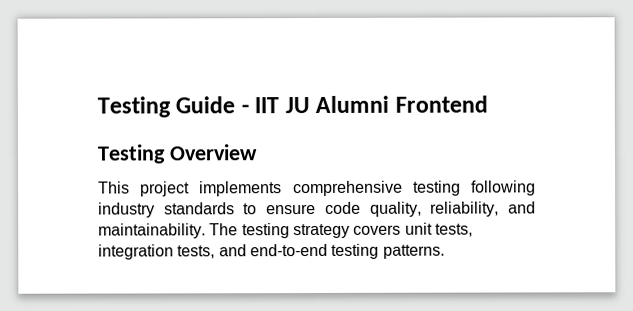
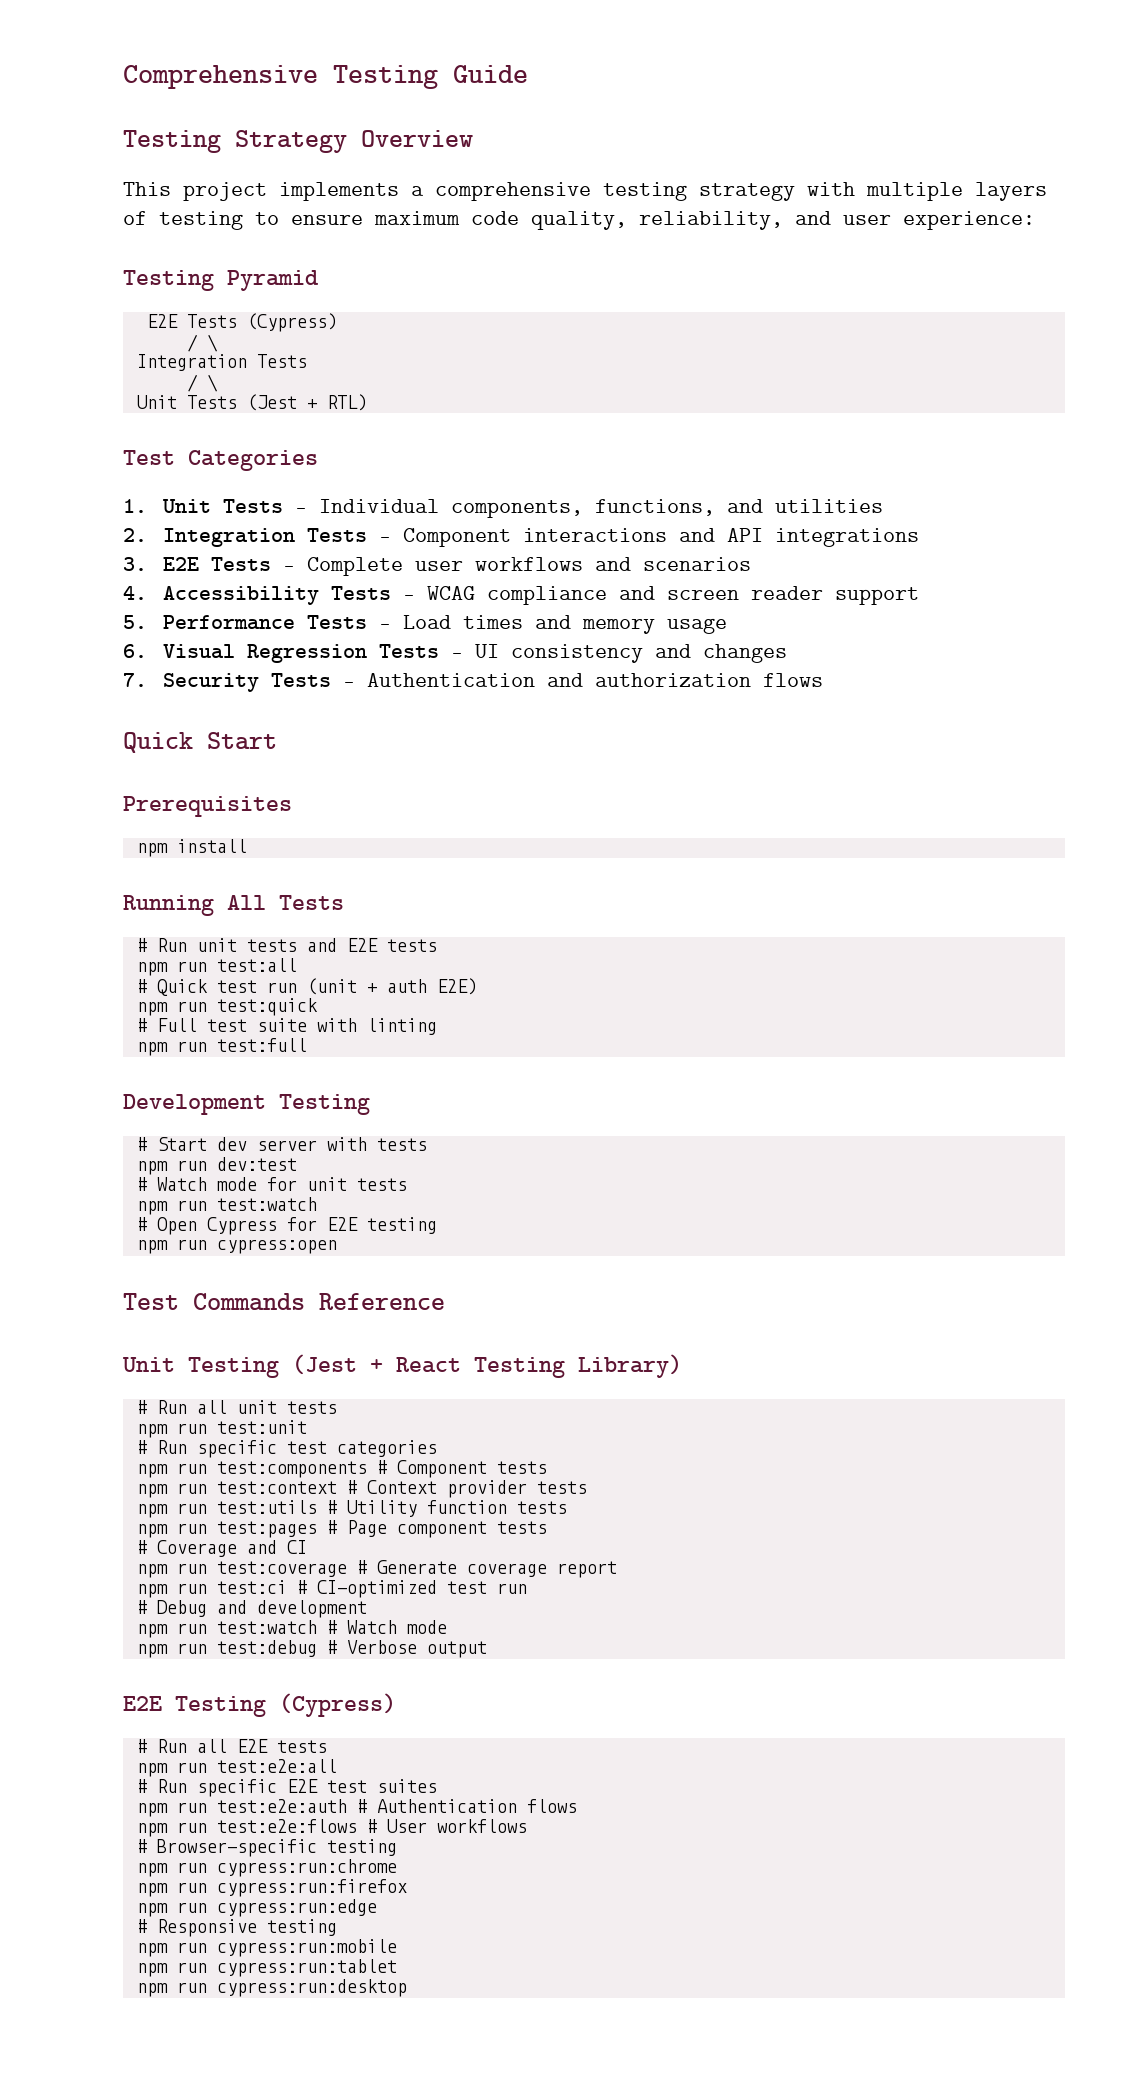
(97, 107) none -> [123,65,318,89] Comprehensive
[240,95,488,114] [97,144,166,164] - IIT JU Alumni Frontend // Testing -> [123,130,347,153] // Testing Strategy
(283, 189) none -> [411,186,424,196] a
[471,180,536,196] [98,202,235,218] following industry standards -> [699,182,1047,201] [123,211,243,230] strategy with multiple layers of testing
(317, 209) none -> [374,211,460,225] maximum
[98,222,473,239] [98,243,445,260] maintainability. The testing strategy covers unit tests, integration tests, and end-to-end testing patterns. -> [843,211,1035,230] [123,270,319,291] [146,313,337,332] [186,334,218,352] [136,354,307,371] [186,374,218,392] [136,394,367,411] [123,450,318,471] [123,499,884,518] [123,528,920,547] [123,557,752,576] [123,586,920,605] [123,615,728,634] [123,644,788,663] [123,673,824,692] [123,732,277,753] [123,796,292,817] [136,839,247,857] [123,895,344,916] [136,938,437,952] [136,958,297,976] [136,978,477,996] [136,998,318,1016] [136,1018,437,1035] [136,1038,307,1056] [123,1094,370,1115] [136,1137,427,1151] [136,1157,297,1175] [136,1177,407,1191] [136,1197,317,1215] [136,1217,437,1235] [136,1239,337,1254] [123,1293,445,1311] [122,1354,682,1378] [136,1400,337,1414] [136,1420,307,1438] [136,1440,437,1458] [136,1460,547,1478] [136,1480,587,1498] [136,1500,567,1518] [136,1520,547,1538] [136,1540,307,1557] [136,1560,617,1578] [136,1580,527,1598] [136,1600,367,1618] [136,1620,447,1638] [136,1640,487,1658] [123,1693,396,1717] [136,1739,327,1753] [136,1759,337,1777] [136,1779,437,1797] [136,1799,577,1817] [136,1819,527,1837] [136,1839,397,1857] [136,1859,397,1877] [136,1879,407,1897] [136,1899,377,1917] [136,1919,337,1937] [136,1939,397,1957] [136,1959,397,1977] [136,1979,407,1997] user experience: // Testing Pyramid // E2E Tests (Cypress) // / \ // Integration Tests // / \ // Unit Tests (Jest + RTL) // Test Categories // 1. Unit Tests - Individual components, functions, and utilities // 2. Integration Tests - Component interactions and API integrations // 3. E2E Tests - Complete user workflows and scenarios // 4. Accessibility Tests - WCAG compliance and screen reader support // 5. Performance Tests - Load times and memory usage // 6. Visual Regression Tests - UI consistency and changes // 7. Security Tests - Authentication and authorization flows // Quick Start // Prerequisites // npm install // Running All Tests // # Run unit tests and E2E tests // npm run test:all // # Quick test run (unit + auth E2E) // npm run test:quick // # Full test suite with linting // npm run test:full // Development Testing // # Start dev server with tests // npm run dev:test // # Watch mode for unit tests // npm run test:watch // # Open Cypress for E2E testing // npm run cypress:open // Test Commands Reference // Unit Testing (Jest + React Testing Library) // # Run all unit tests // npm run test:unit // # Run specific test categories // npm run test:components # Component tests // npm run test:context # Context provider tests // npm run test:utils # Utility function tests // npm run test:pages # Page component tests // # Coverage and CI // npm run test:coverage # Generate coverage report // npm run test:ci # CI-optimized test run // # Debug and development // npm run test:watch # Watch mode // npm run test:debug # Verbose output // E2E Testing (Cypress) // # Run all E2E tests // npm run test:e2e:all // # Run specific E2E test suites // npm run test:e2e:auth # Authentication flows // npm run test:e2e:flows # User workflows // # Browser-specific testing // npm run cypress:run:chrome // npm run cypress:run:firefox // npm run cypress:run:edge // # Responsive testing // npm run cypress:run:mobile // npm run cypress:run:tablet // npm run cypress:run:desktop

